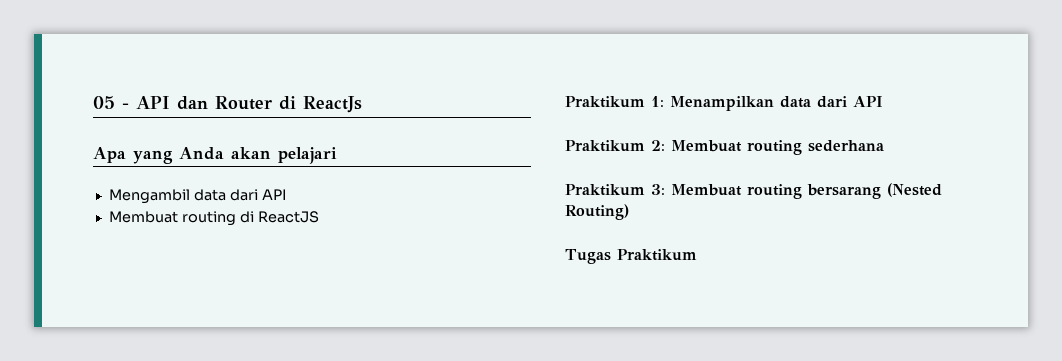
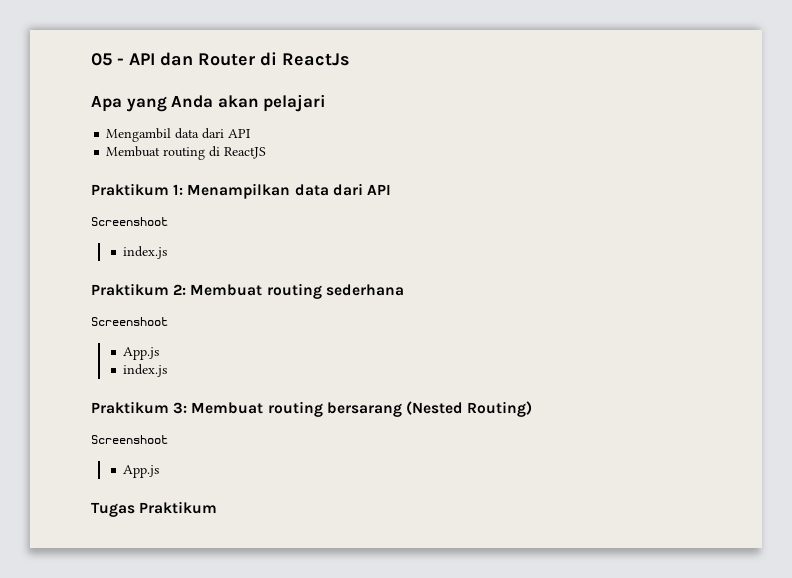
(883, 101) none -> [91,217,168,226] [123,246,168,259] // Screenshoot // index.js
(884, 146) none -> [91,317,168,326] [123,347,160,360] [123,364,168,377] // Screenshoot // App.js // index.js
(629, 212) none -> [91,435,168,444] [123,465,160,478] // Screenshoot // App.js

